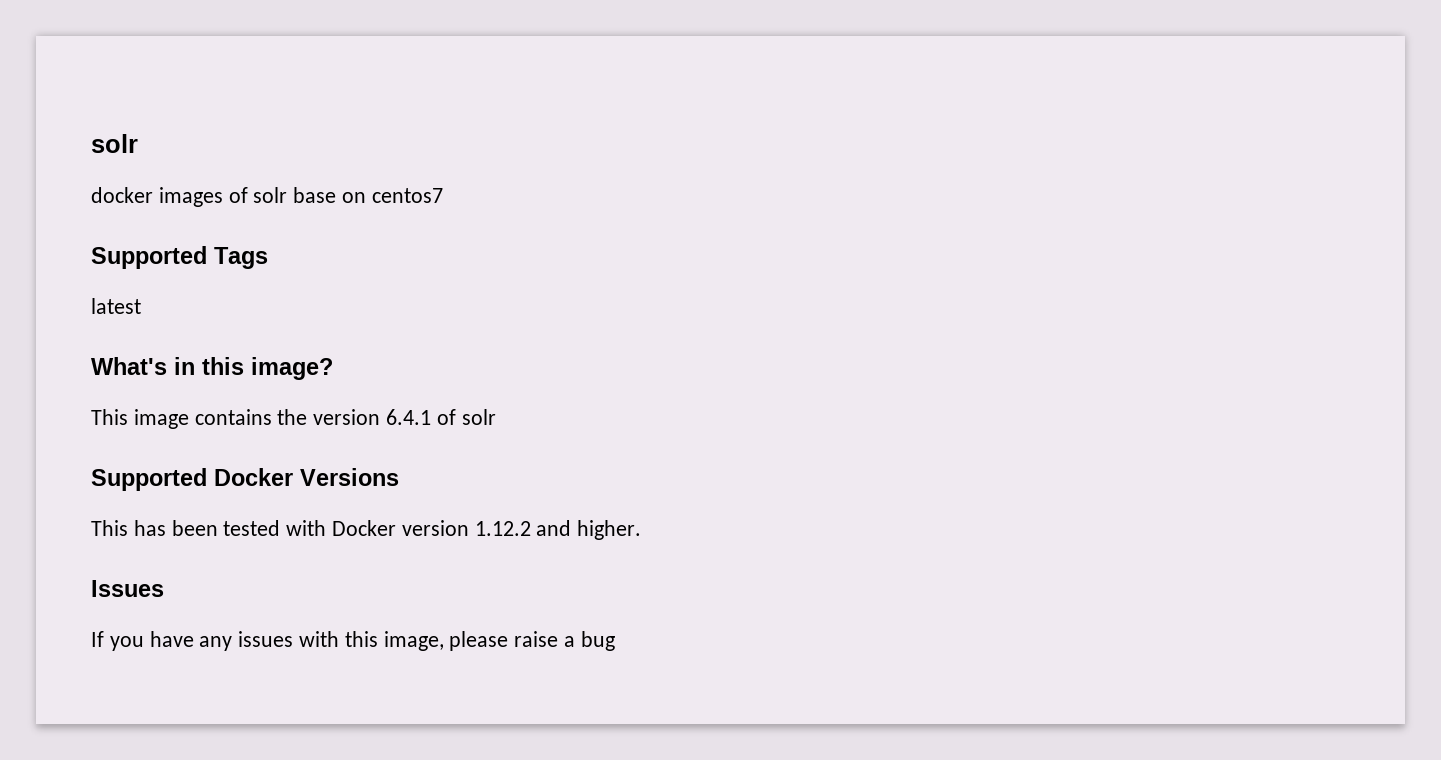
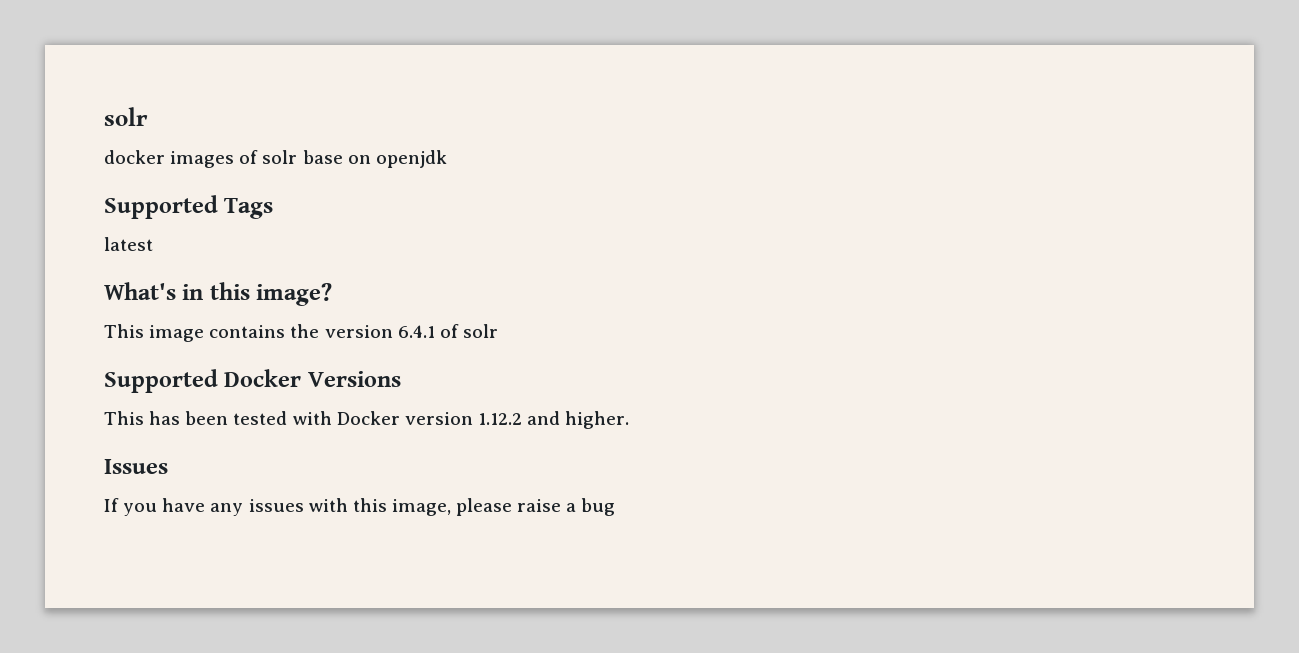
[371,188,443,203] centos7 -> [375,150,447,168] openjdk

